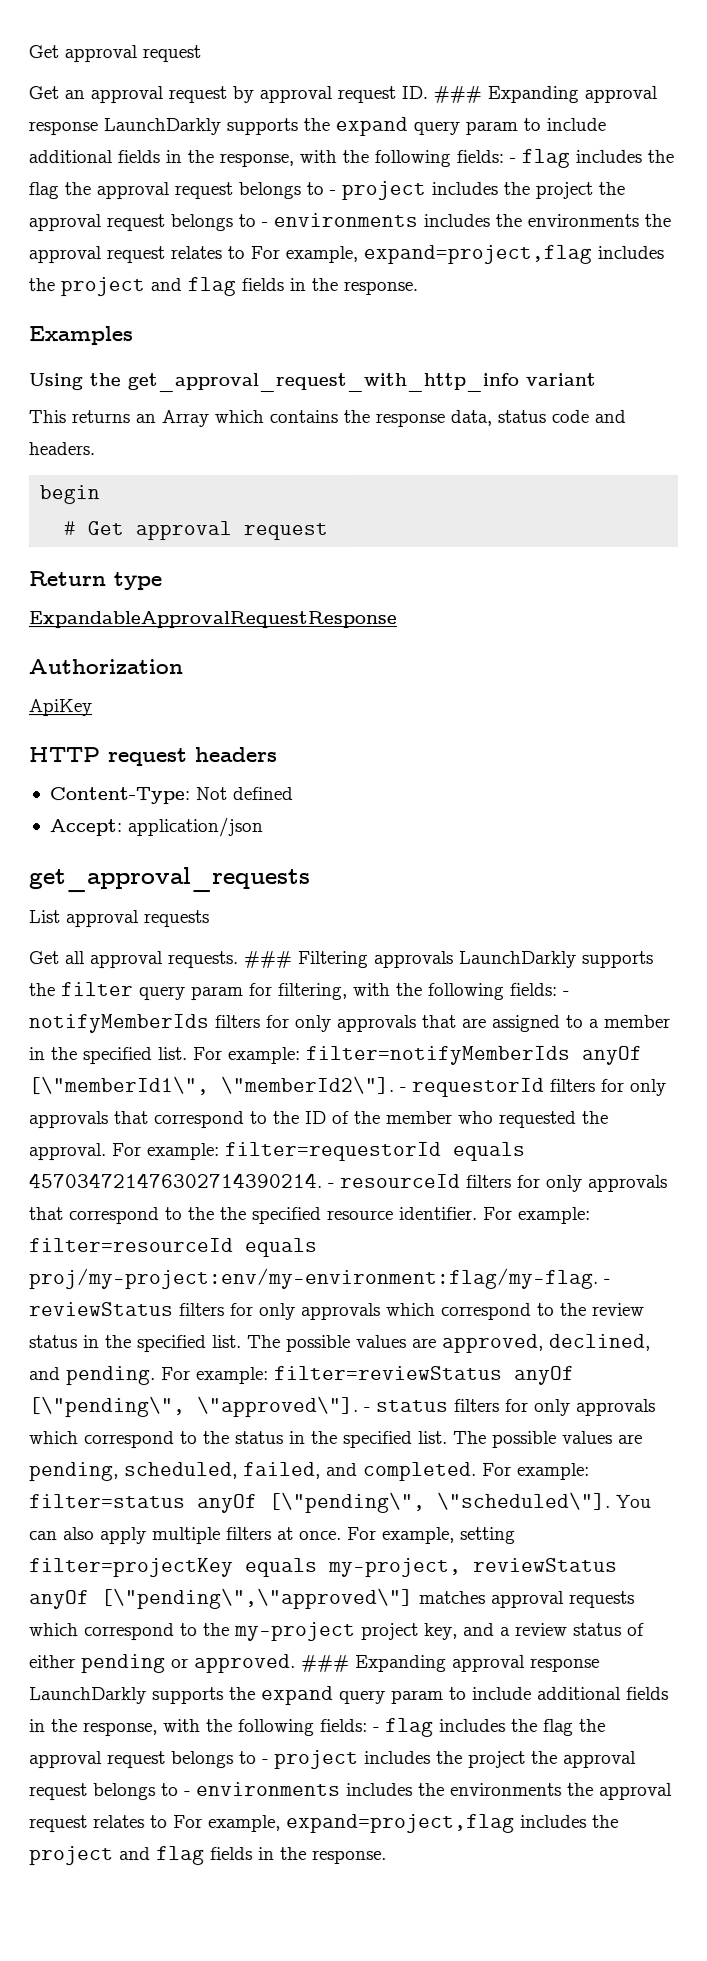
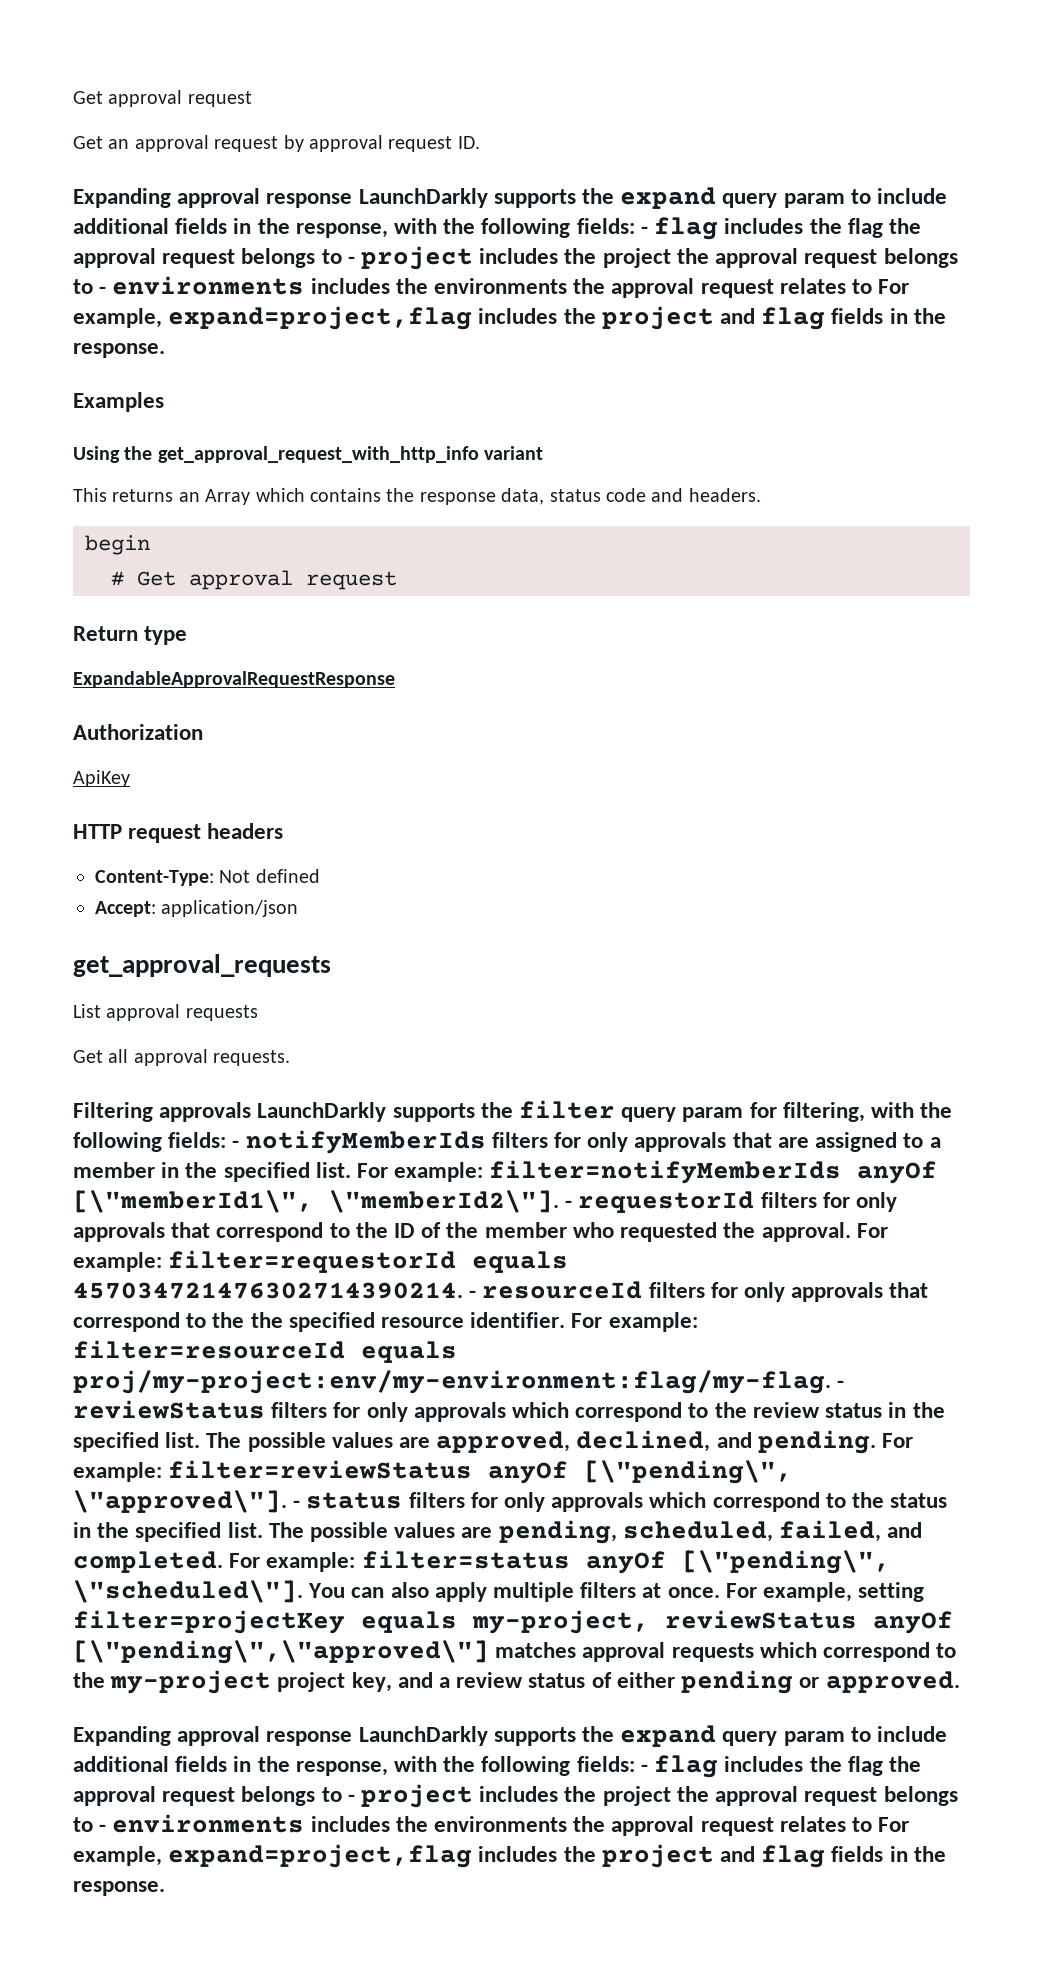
[433,85,482,103] ### -> (480, 142) //
[243,951,292,969] ### -> (291, 1058) //
[301,1655,350,1673] ### -> (960, 1682) //

